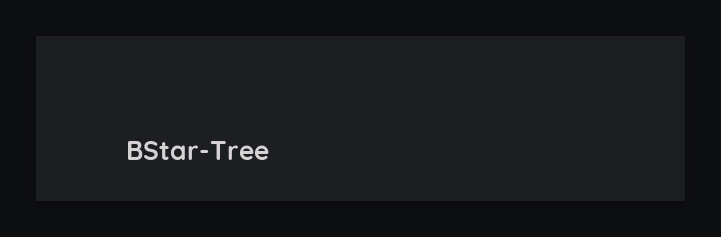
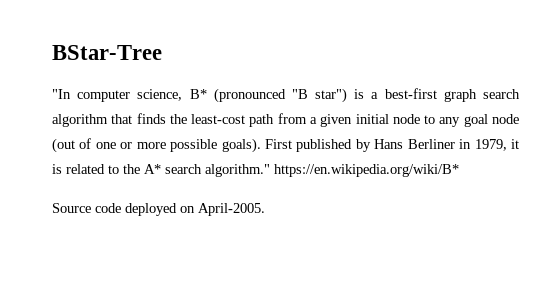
(269, 150) none -> [52,88,520,103] [52,113,519,127] [52,138,520,153] [52,164,459,177] [52,203,265,216] // "In computer science, B* (pronounced "B star") is a best-first graph search algorithm that finds the least-cost path from a given initial node to any goal node (out of one or more possible goals). First published by Hans Berliner in 1979, it is related to the A* search algorithm." https://en.wikipedia.org/wiki/B* // Source code deployed on April-2005.

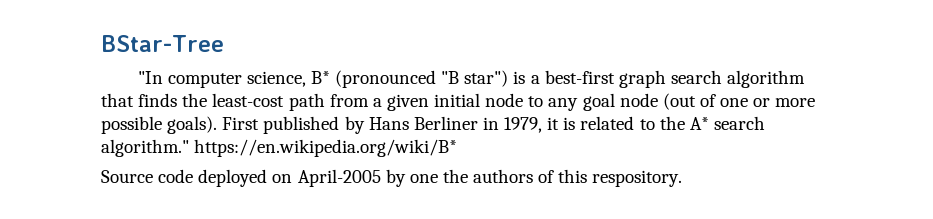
[198,203,265,216] April-2005. -> [297,169,683,187] April-2005 by one the authors of this respository.

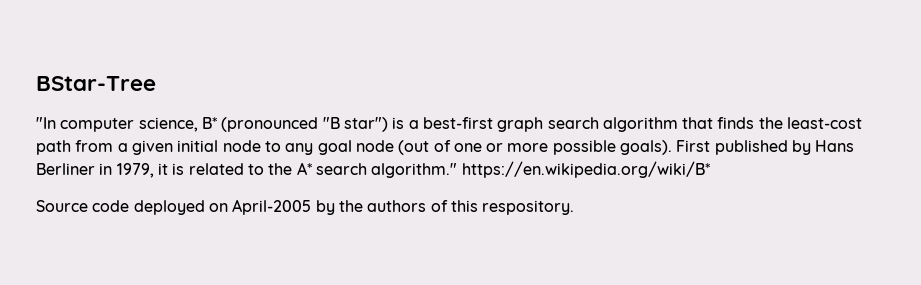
[409,174,438,183] one -> (335, 207) none

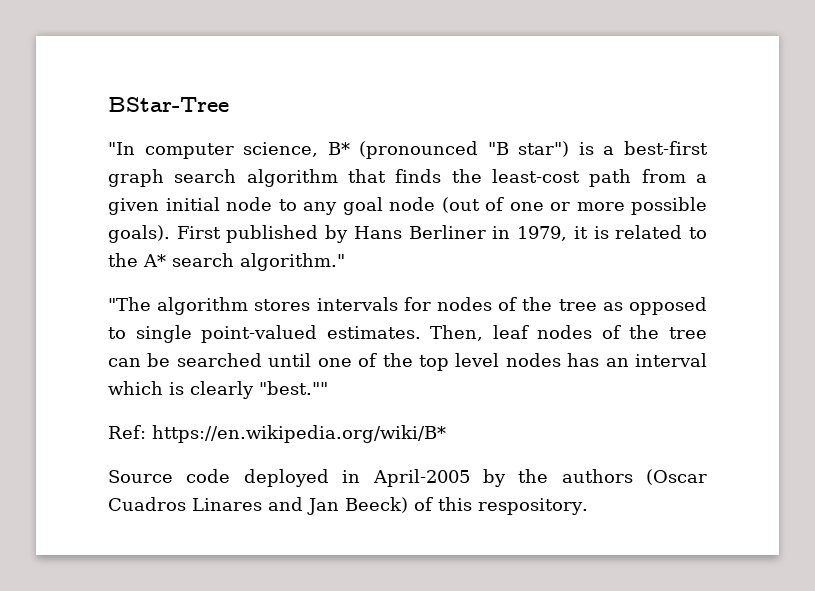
(458, 170) none -> [108,297,707,315] [108,325,707,343] [108,353,707,371] [108,381,328,399] [108,425,146,439] // "The algorithm stores intervals for nodes of the tree as opposed to single point-valued estimates. Then, leaf nodes of the tree can be searched until one of the top level nodes has an interval which is clearly "best."" // Ref:
[208,203,228,212] on -> [342,470,361,483] in
(427, 206) none -> [646,469,707,485] [108,497,408,515] (Oscar Cuadros Linares and Jan Beeck)

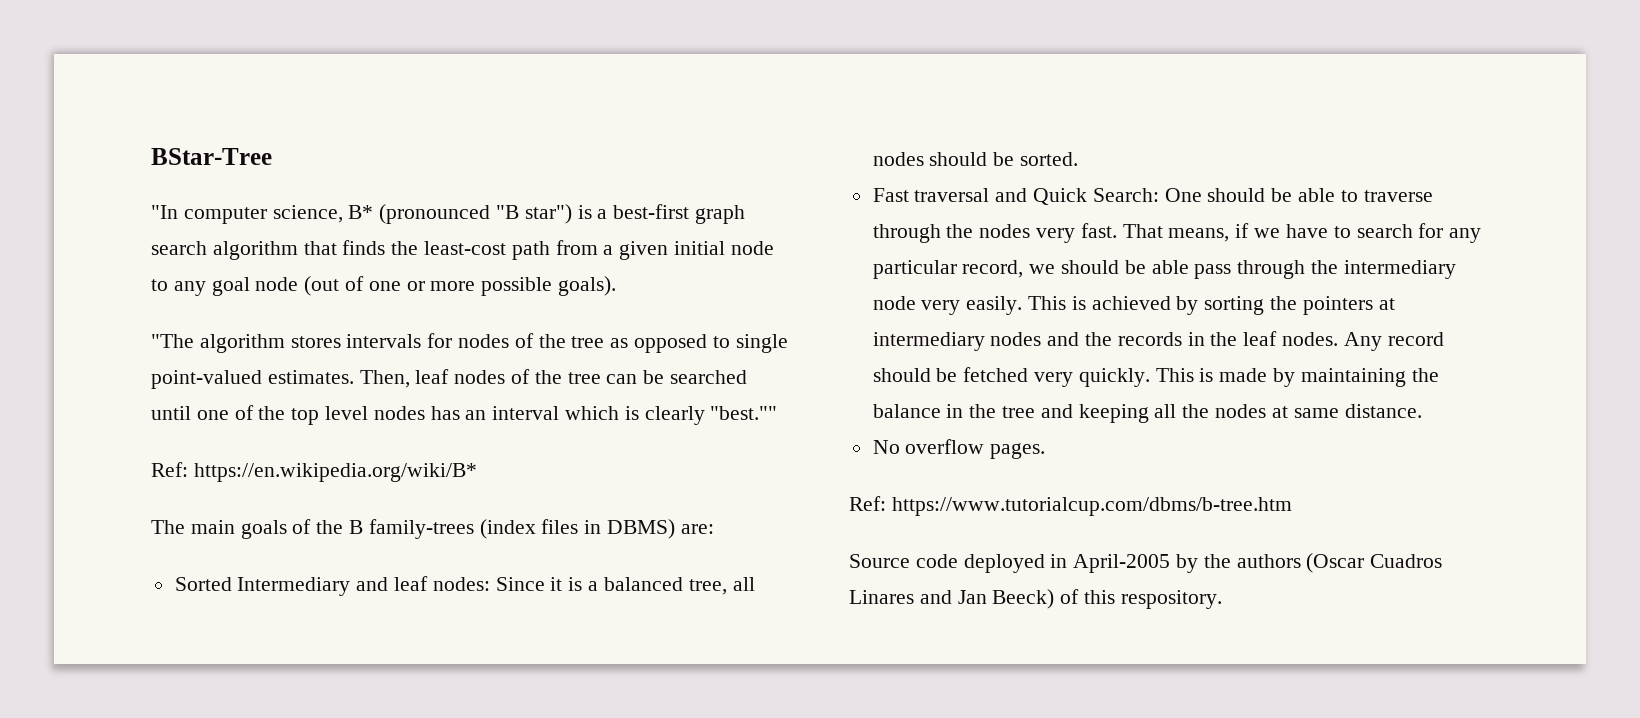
[176,225,708,243] [108,253,345,271] First published by Hans Berliner in 1979, it is related to the A* search algorithm." -> (617, 286) none
(446, 434) none -> [151,519,714,539] [174,576,755,596] [872,152,1079,166] [872,188,1433,205] [872,223,1482,243] [872,260,1456,279] [872,296,1395,315] [872,331,1444,351] [872,367,1439,387] [872,404,1422,423] [872,439,1046,459] [849,496,1292,516] // The main goals of the B family-trees (index files in DBMS) are: // Sorted Intermediary and leaf nodes: Since it is a balanced tree, all nodes should be sorted. // Fast traversal and Quick Search: One should be able to traverse through the nodes very fast. That means, if we have to search for any particular record, we should be able pass through the intermediary node very easily. This is achieved by sorting the pointers at intermediary nodes and the records in the leaf nodes. Any record should be fetched very quickly. This is made by maintaining the balance in the tree and keeping all the nodes at same distance. // No overflow pages. // Ref: https://www.tutorialcup.com/dbms/b-tree.htm

